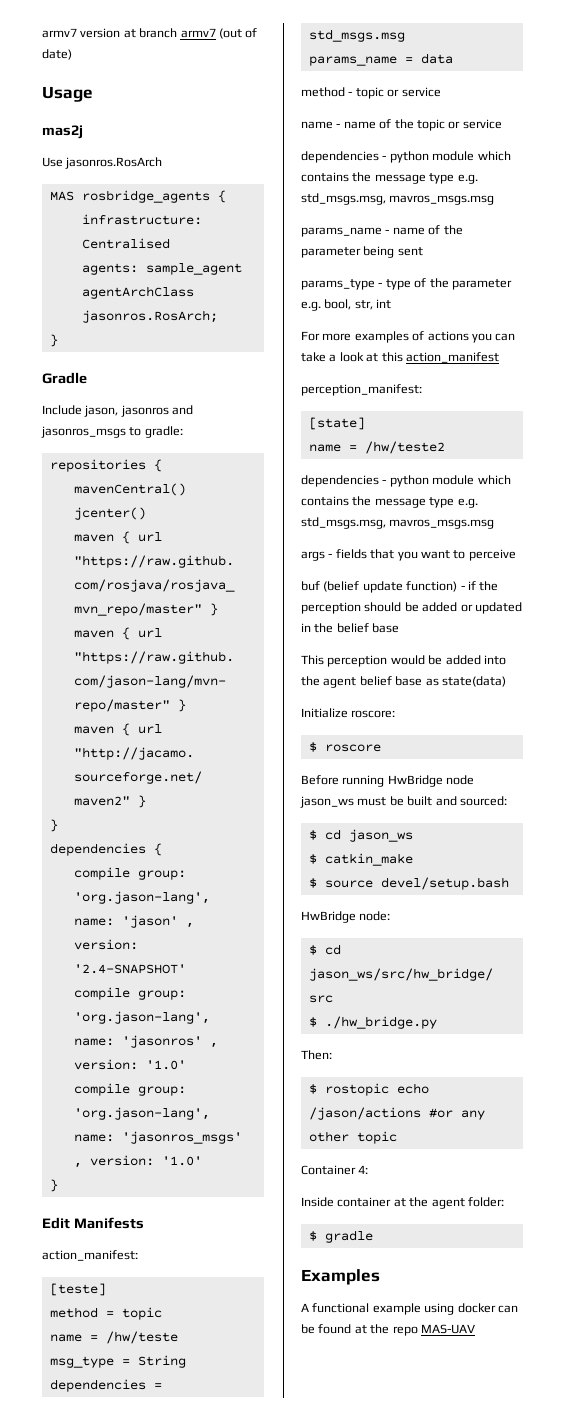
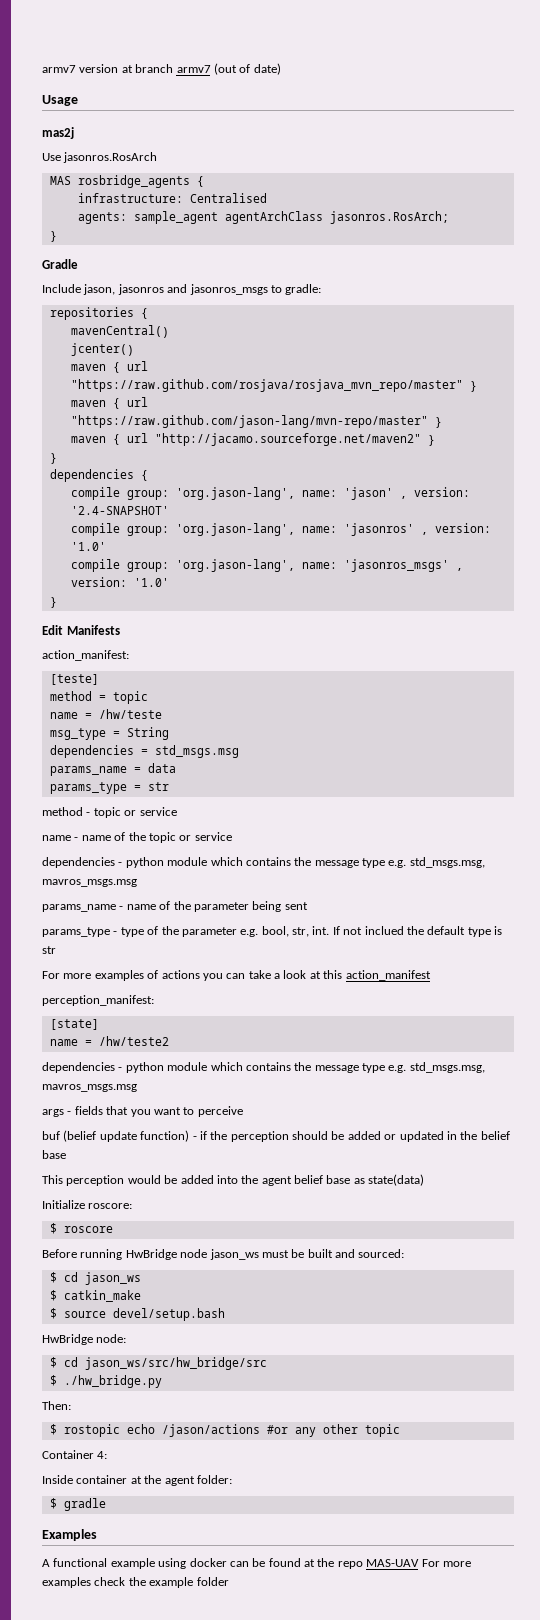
(453, 58) none -> [49,782,169,794] // params_type = str
[376,299,392,309] int -> [312,926,502,937] [42,946,56,954] int. If not inclued the default type is str
(475, 1329) none -> [421,1559,471,1567] [42,1577,229,1588] For more examples check the example folder

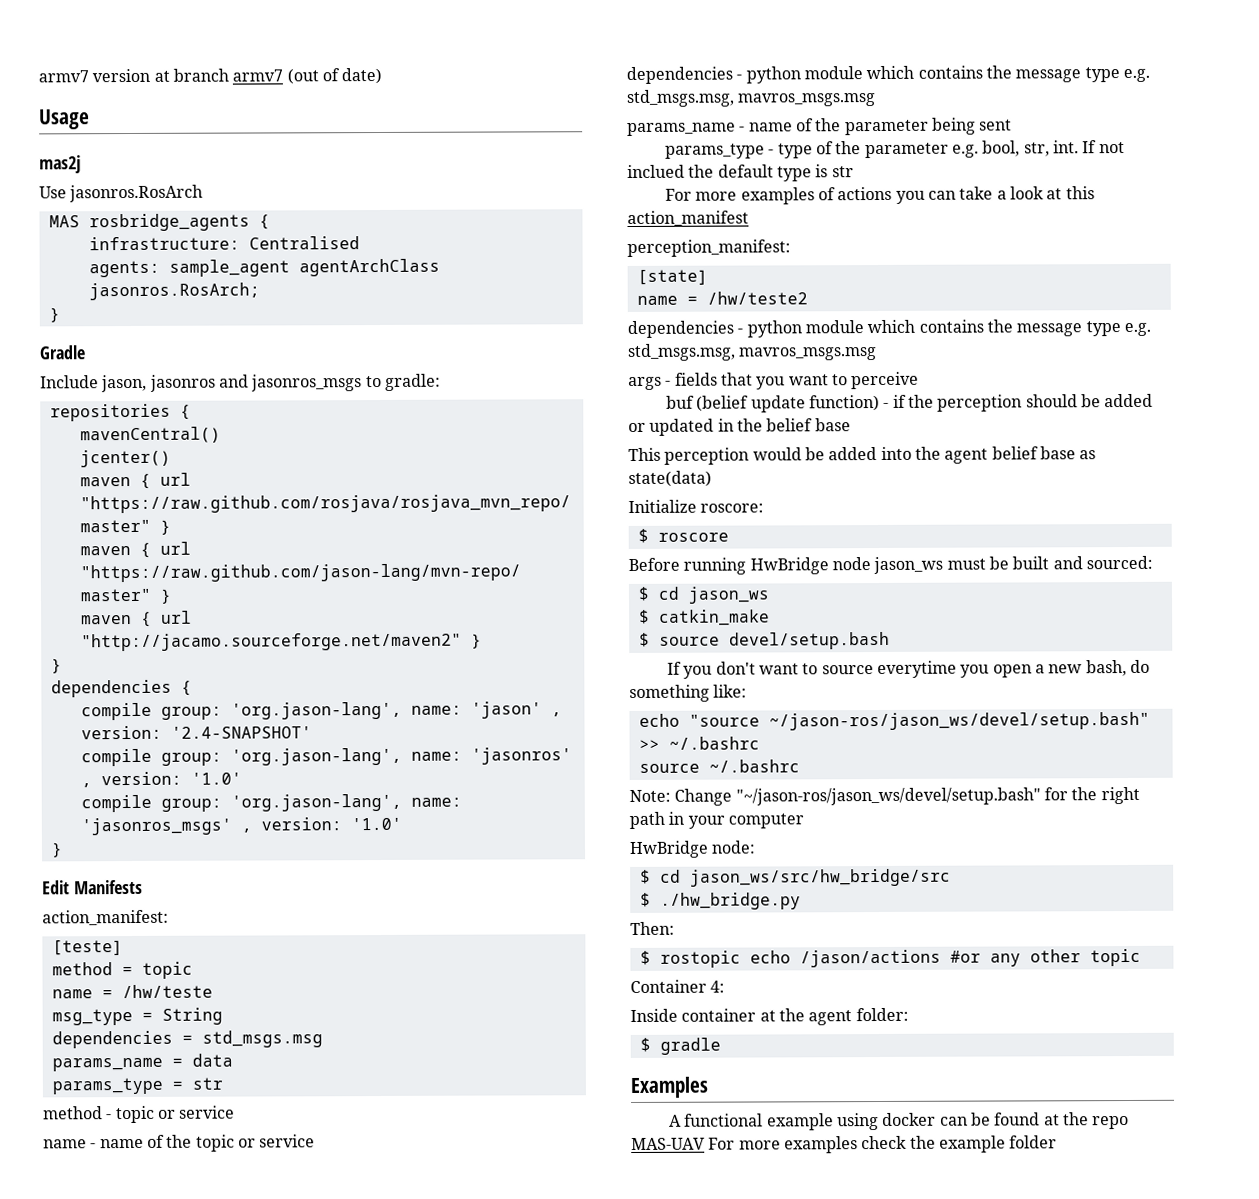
(225, 1314) none -> [667,659,1150,679] [629,684,748,703] [638,711,1150,731] [638,736,760,750] [638,759,800,773] [629,786,1140,806] [629,811,804,830] // If you don't want to source everytime you open a new bash, do something like: // echo "source ~/jason-ros/jason_ws/devel/setup.bash" >> ~/.bashrc // source ~/.bashrc // Note: Change "~/jason-ros/jason_ws/devel/setup.bash" for the right path in your computer

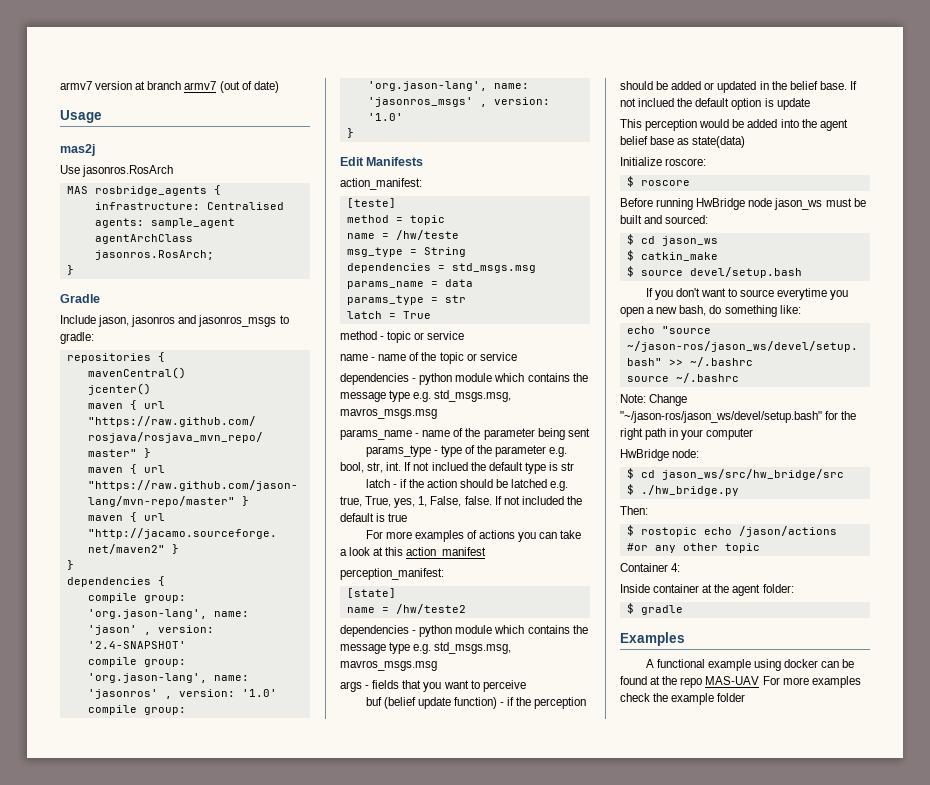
(223, 1083) none -> [346,311,431,319] // latch = True
(854, 172) none -> [365,479,569,491] [340,496,582,508] [340,513,408,522] // latch - if the action should be latched e.g. true, True, yes, 1, False, false. If not included the default is true
[814,418,851,432] base -> [819,81,857,90] [620,98,810,110] base. If not inclued the default option is update

